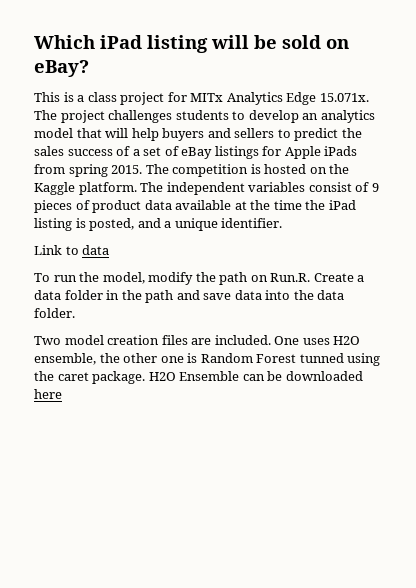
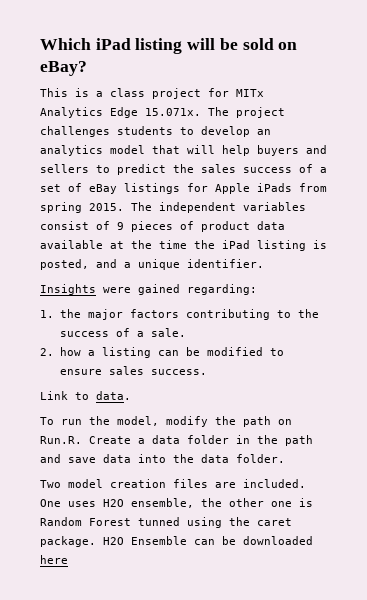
[172,164,350,177] [34,182,164,195] competition is hosted on the Kaggle platform. The -> (152, 206) none
(283, 223) none -> [40,284,257,295] [40,309,319,320] [59,328,186,337] [40,347,284,358] [59,366,207,375] // Insights were gained regarding: // 1. the major factors contributing to the success of a sale. // 2. how a listing can be modified to ensure sales success.
[82,245,110,255] data -> [96,391,131,400] data.

